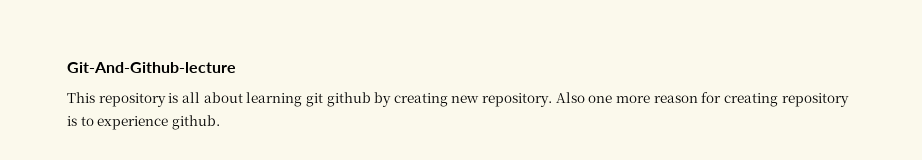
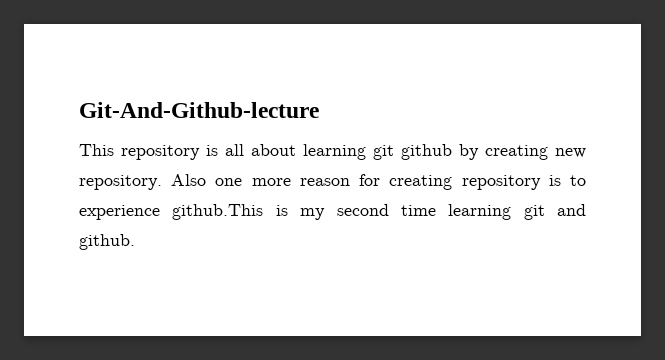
(169, 123) none -> [172,204,586,220] github.This is my second time learning git and

